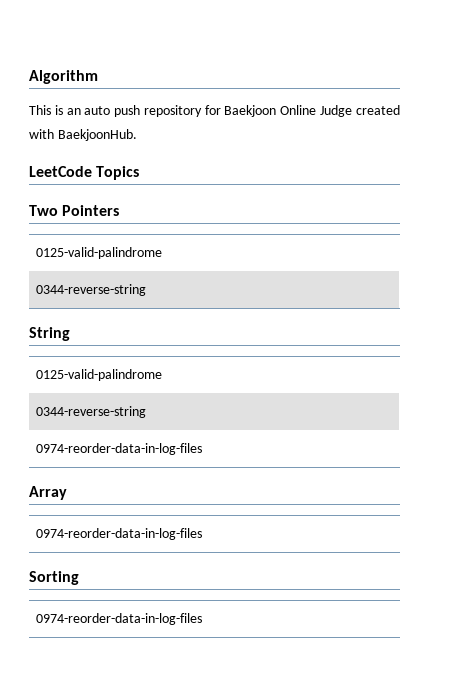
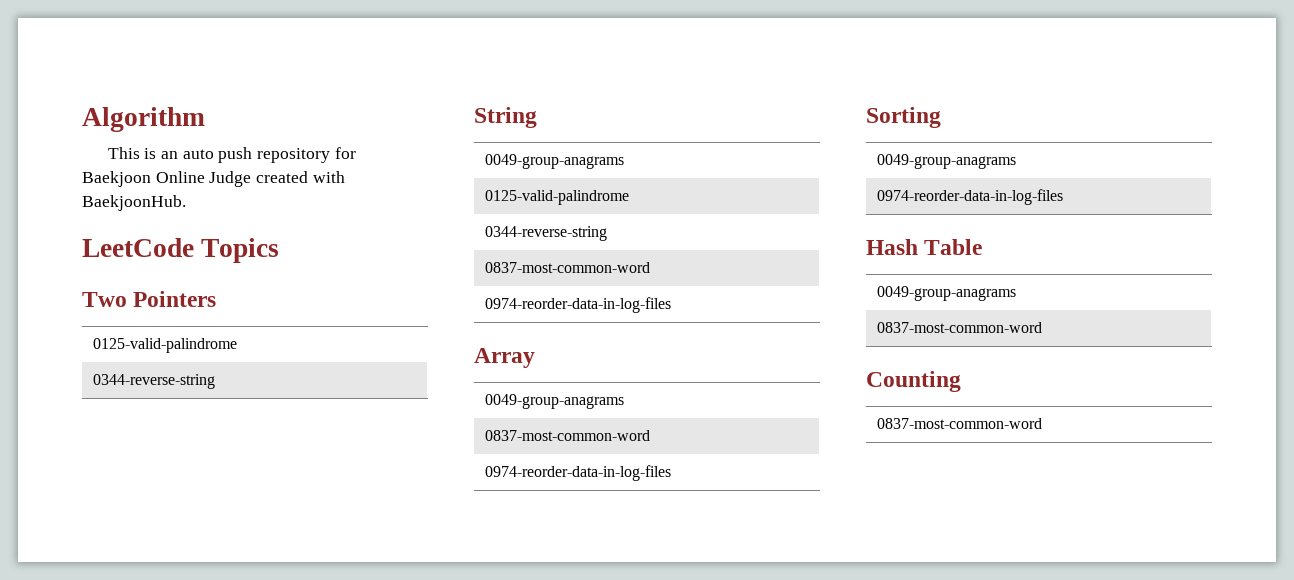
[36,369,163,381] [36,406,147,418] // 0125-valid-palindrome // 0344-reverse-string -> [484,154,624,169] [484,190,629,205] [484,226,607,241] [484,262,650,273] // 0049-group-anagrams // 0125-valid-palindrome // 0344-reverse-string // 0837-most-common-word
(67, 493) none -> [484,394,624,409] [484,430,650,441] // 0049-group-anagrams // 0837-most-common-word
[36,613,203,625] // 0974-reorder-data-in-log-files -> [876,154,1016,169] [876,189,1063,205] [866,239,983,255] [876,286,1016,301] [876,322,1042,333] [866,371,961,392] [876,418,1042,429] // 0049-group-anagrams // 0974-reorder-data-in-log-files // Hash Table // 0049-group-anagrams // 0837-most-common-word // Counting // 0837-most-common-word

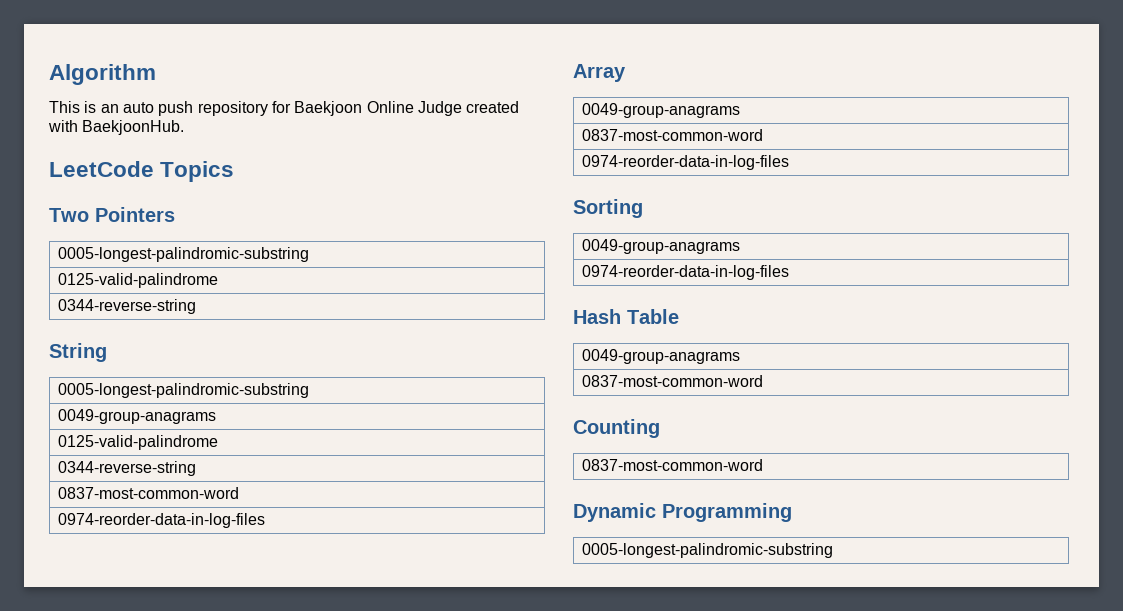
(217, 299) none -> [57,247,309,262] // 0005-longest-palindromic-substring
(537, 117) none -> [57,383,309,398] // 0005-longest-palindromic-substring
(1042, 423) none -> [573,503,792,522] [581,543,833,558] // Dynamic Programming // 0005-longest-palindromic-substring

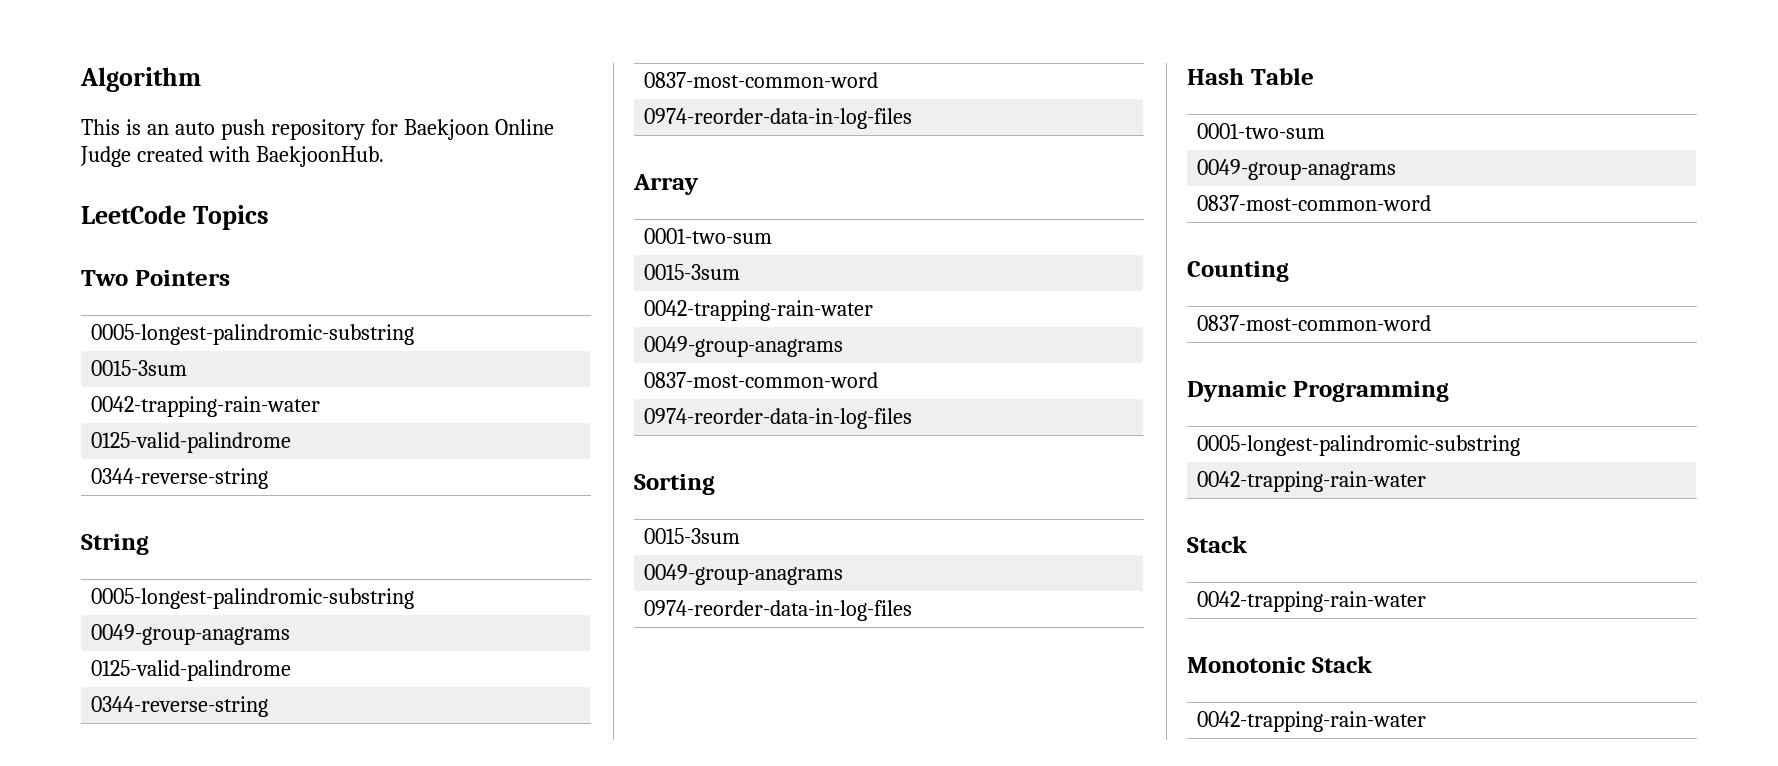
(309, 254) none -> [91,360,188,376] [91,396,321,417] // 0015-3sum // 0042-trapping-rain-water
(626, 73) none -> [644,228,773,244] [644,264,741,280] [644,300,874,321] // 0001-two-sum // 0015-3sum // 0042-trapping-rain-water
(643, 208) none -> [644,528,741,544] // 0015-3sum
(679, 316) none -> [1197,123,1326,139] // 0001-two-sum
(833, 550) none -> [1197,471,1427,492] [1187,536,1247,553] [1197,591,1427,612] [1187,656,1372,673] [1197,711,1427,732] // 0042-trapping-rain-water // Stack // 0042-trapping-rain-water // Monotonic Stack // 0042-trapping-rain-water

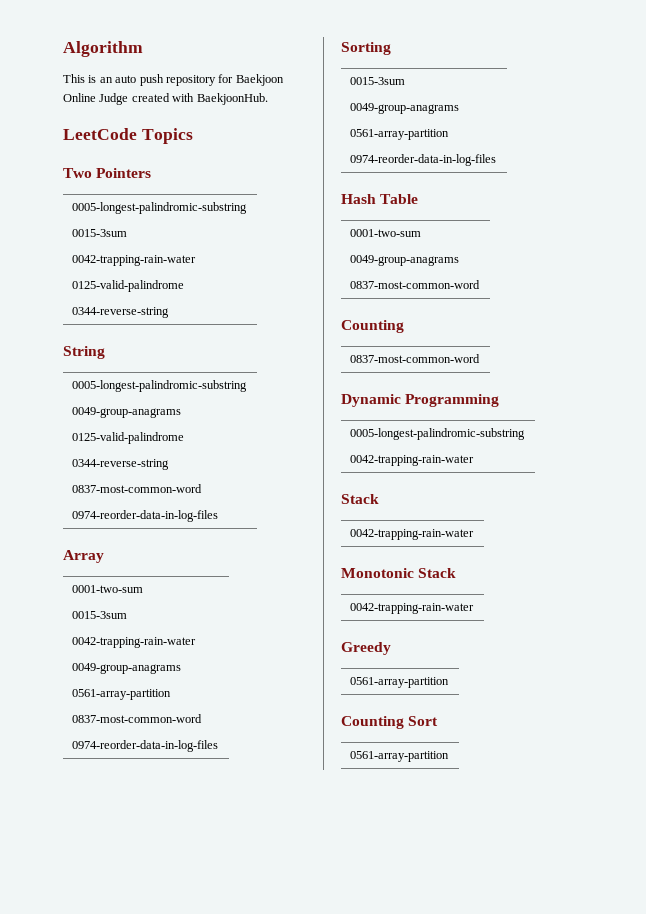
(844, 346) none -> [72,689,172,700] // 0561-array-partition
(844, 574) none -> [350,129,450,140] // 0561-array-partition
(1427, 721) none -> [341,642,391,655] [350,677,450,688] [341,716,439,729] [350,751,450,762] // Greedy // 0561-array-partition // Counting Sort // 0561-array-partition

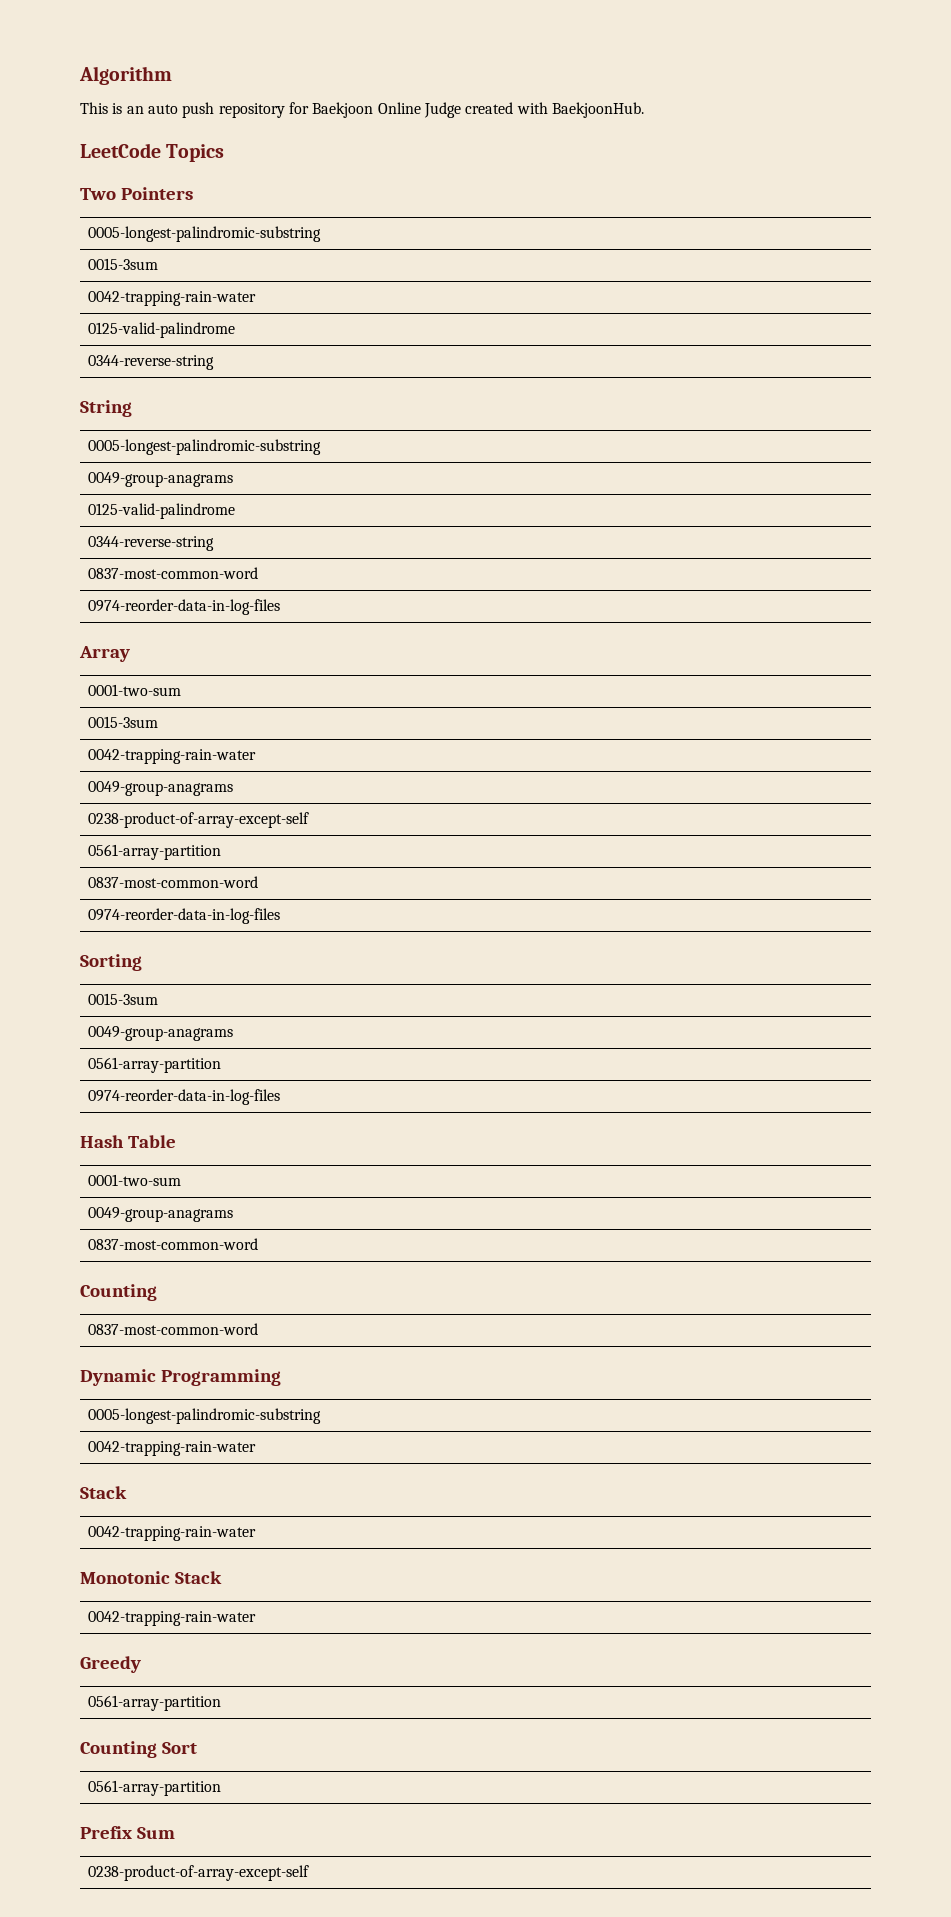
(182, 668) none -> [87,812,309,828] // 0238-product-of-array-except-self
(450, 756) none -> [80,1826,175,1839] [87,1865,309,1881] // Prefix Sum // 0238-product-of-array-except-self

